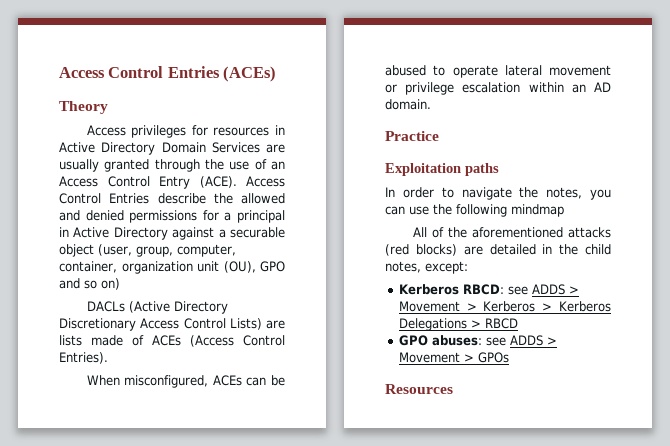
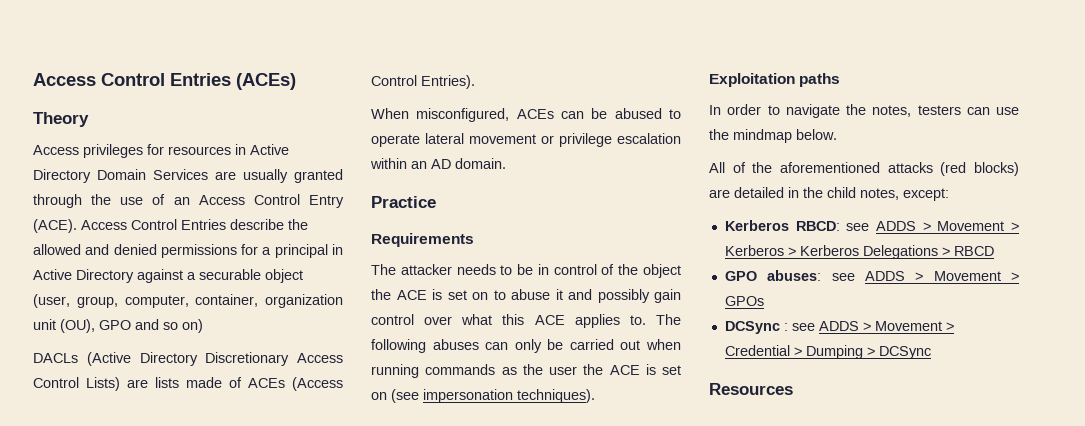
(439, 136) none -> [371,233,474,247] [371,264,681,278] [371,289,681,303] [371,314,681,328] [371,339,681,353] [371,364,681,378] [371,389,595,403] // Requirements // The attacker needs to be in control of the object the ACE is set on to abuse it and possibly gain control over what this ACE applies to. The following abuses can only be carried out when running commands as the user the ACE is set on (see impersonation techniques).
[590,189,611,200] you -> [917,105,961,115] testers
[456,204,507,217] following -> (729, 134) none
(564, 210) none -> [796,129,837,140] below.
(509, 357) none -> [724,321,954,334] [724,345,931,359] // DCSync : see ADDS > Movement > Credential > Dumping > DCSync

